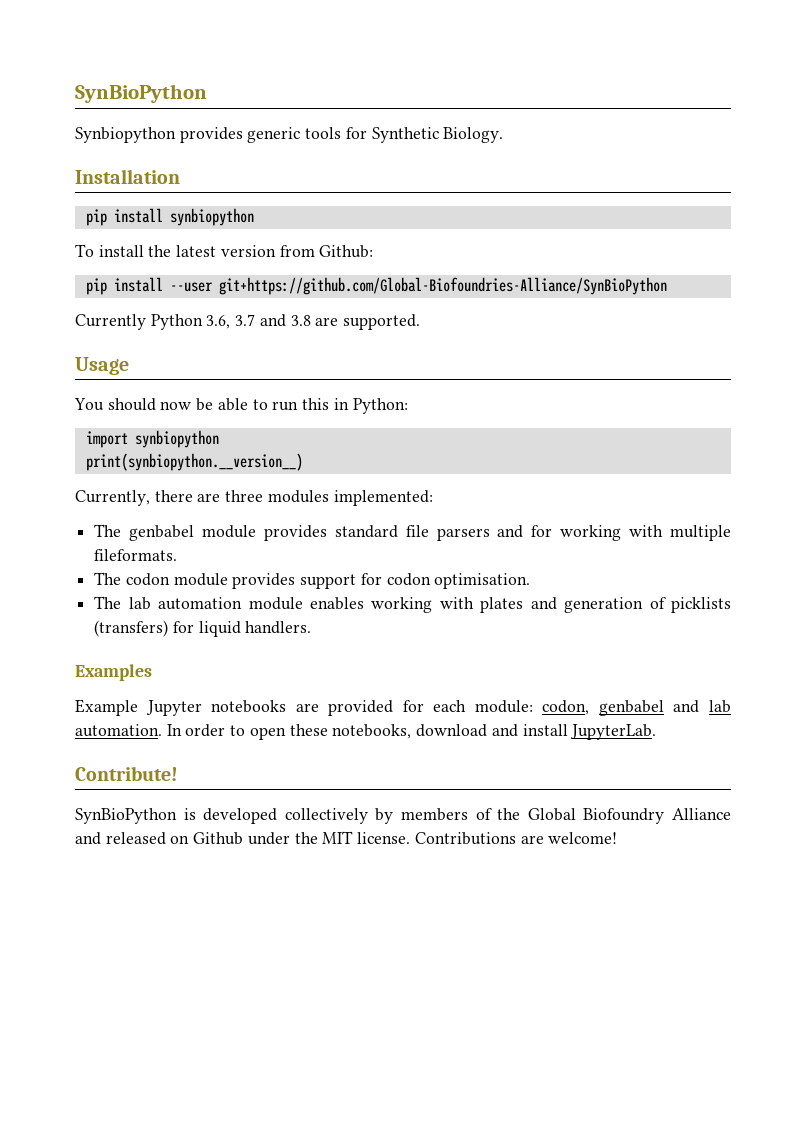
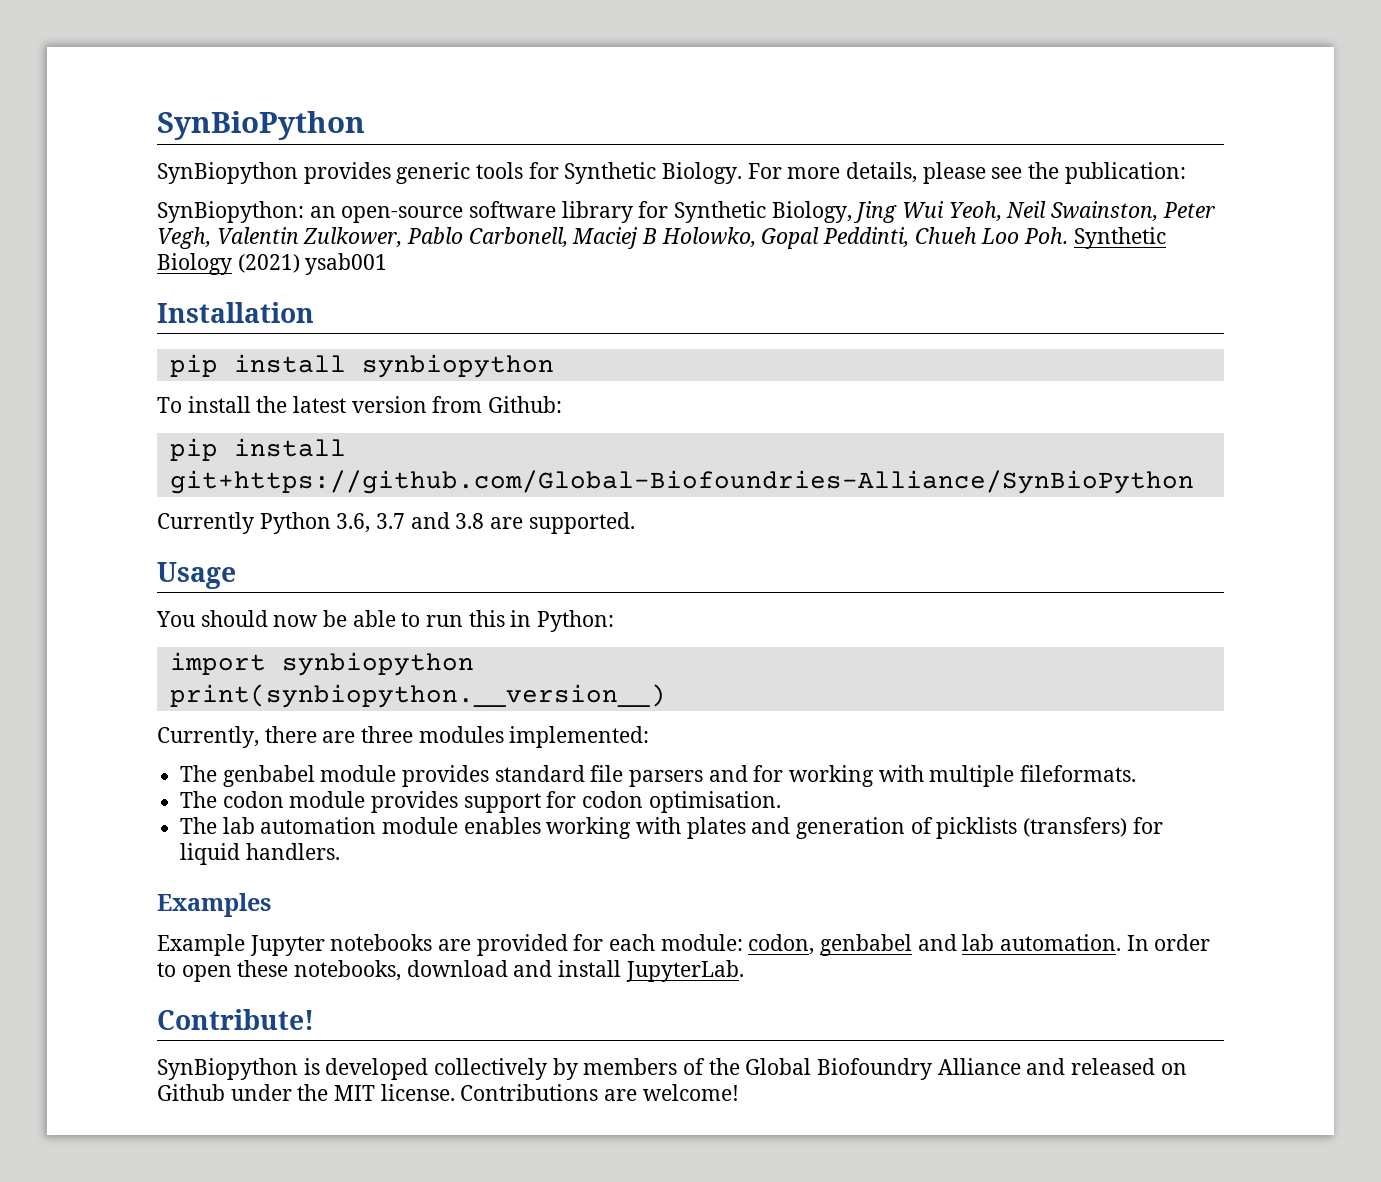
[75,127,176,143] Synbiopython -> [157,162,298,184] SynBiopython
(504, 135) none -> [747,162,1186,184] [157,201,1215,223] [157,227,1166,249] [157,253,388,275] For more details, please see the publication: // SynBiopython: an open-source software library for Synthetic Biology, Jing Wui Yeoh, Neil Swainston, Peter Vegh, Valentin Zulkower, Pablo Carbonell, Maciej B Holowko, Gopal Peddinti, Chueh Loo Poh. Synthetic Biology (2021) ysab001
[169,282,213,292] --user -> (346, 447) none
[75,808,177,824] SynBioPython -> [157,1058,298,1080] SynBiopython

